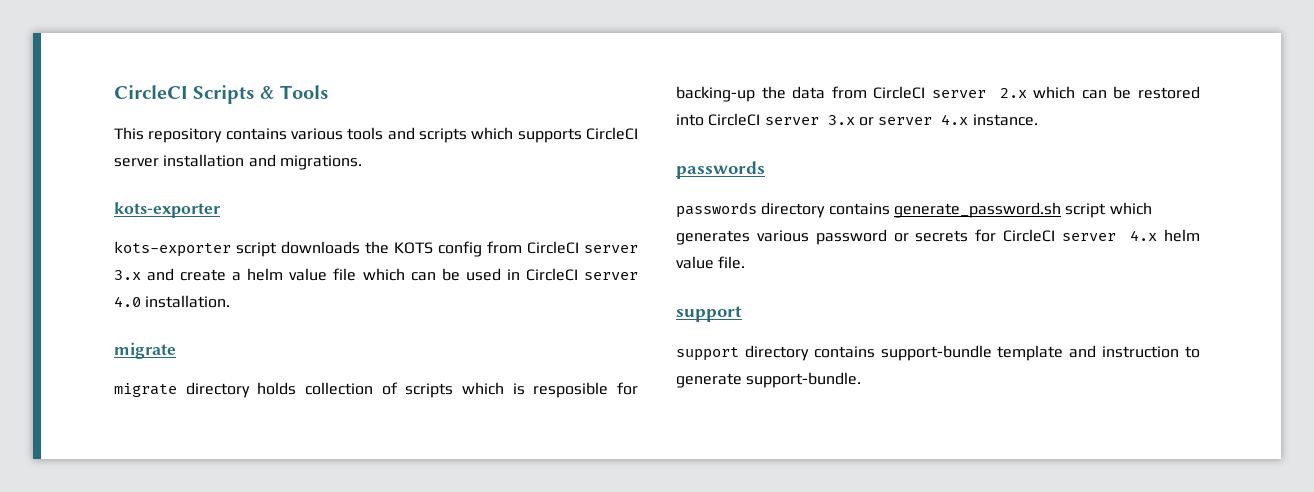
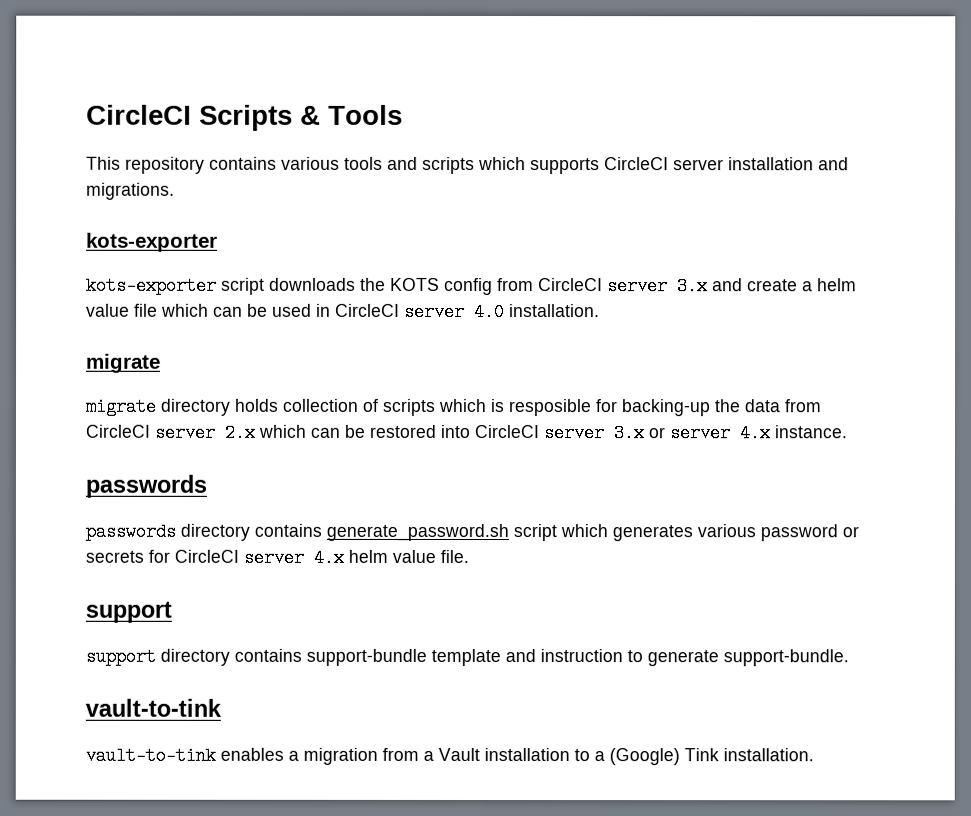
(862, 380) none -> [85,698,222,717] [85,746,814,766] // vault-to-tink // vault-to-tink enables a migration from a Vault installation to a (Google) Tink installation.

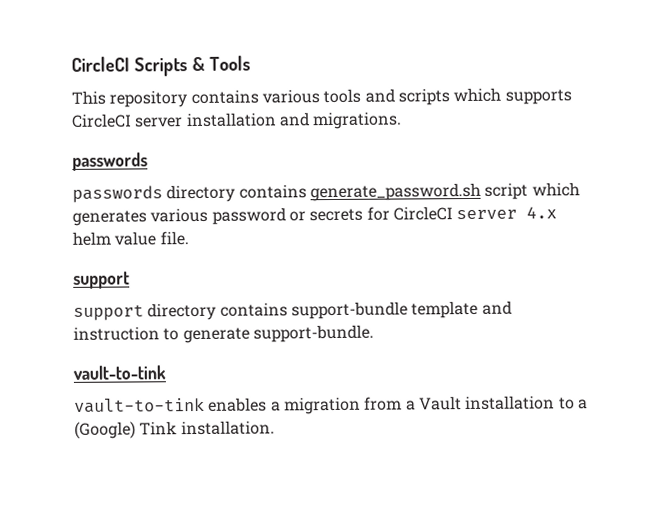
[86,232,218,252] [86,276,857,296] [86,302,600,322] [86,353,161,373] [85,397,822,417] [85,423,847,443] // kots-exporter // kots-exporter script downloads the KOTS config from CircleCI server 3.x and create a helm value file which can be used in CircleCI server 4.0 installation. // migrate // migrate directory holds collection of scripts which is resposible for backing-up the data from CircleCI server 2.x which can be restored into CircleCI server 3.x or server 4.x instance. -> (403, 120) none

